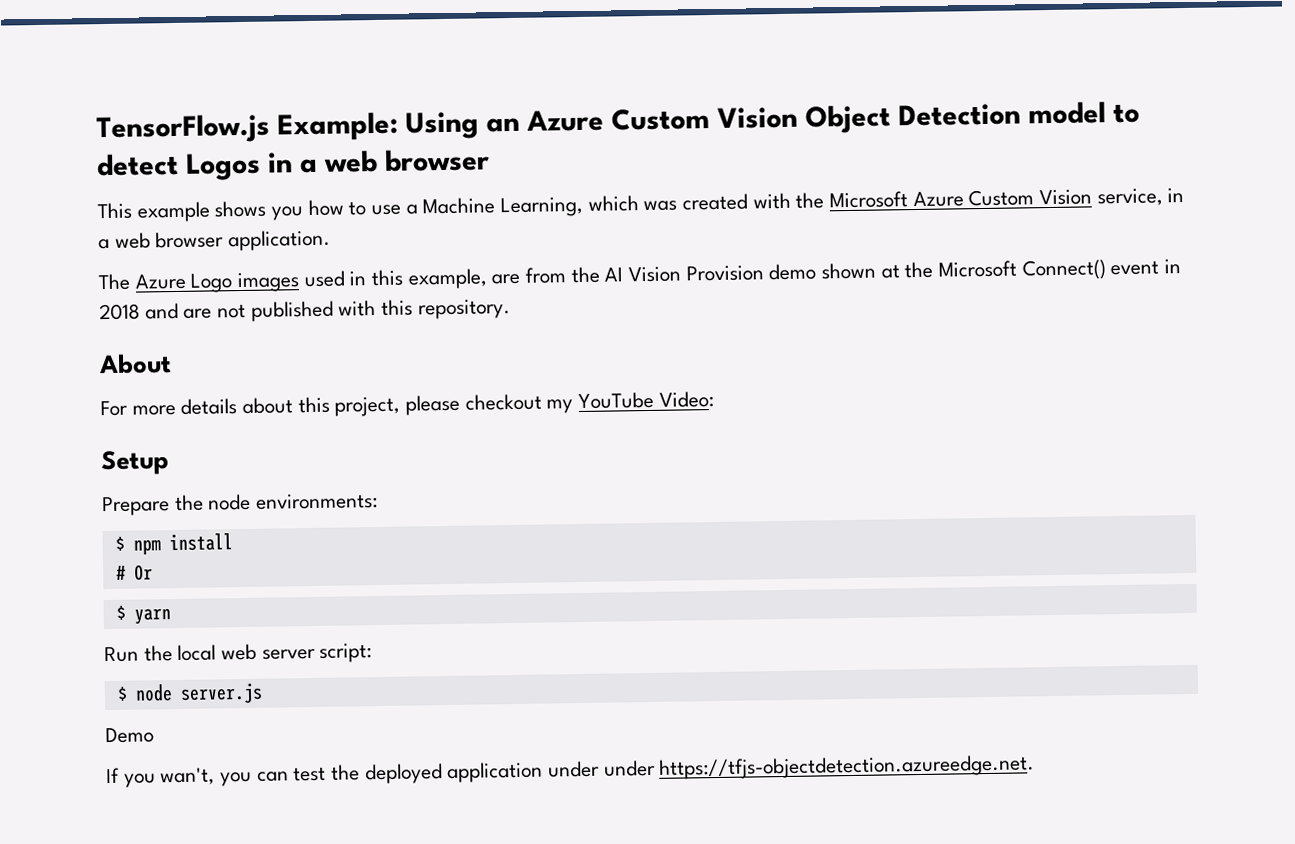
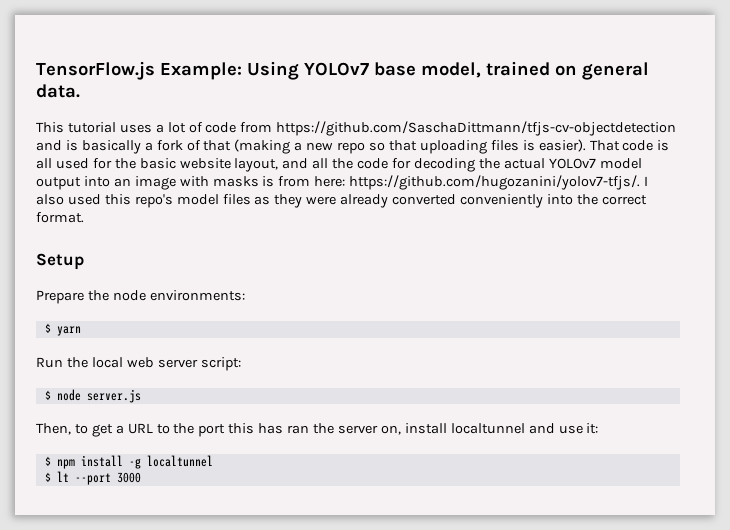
[486,101,1140,134] [96,148,490,181] [97,188,1185,223] [98,229,332,252] [98,259,1182,293] [99,299,511,322] [98,353,172,375] [100,391,714,417] an Azure Custom Vision Object Detection model to detect Logos in a web browser // This example shows you how to use a Machine Learning, which was created with the Microsoft Azure Custom Vision service, in a web browser application. // The Azure Logo images used in this example, are from the AI Vision Provision demo shown at the Microsoft Connect() event in 2018 and are not published with this repository. // About // For more details about this project, please checkout my YouTube Video: -> [304,61,649,80] [36,84,80,98] [36,121,677,136] [36,139,670,154] [36,158,642,172] [36,175,649,190] [36,194,647,208] [36,212,84,223] YOLOv7 base model, trained on general data. // This tutorial uses a lot of code from https://github.com/SaschaDittmann/tfjs-cv-objectdetection and is basically a fork of that (making a new repo so that uploading files is easier). That code is all used for the basic website layout, and all the code for decoding the actual YOLOv7 model output into an image with masks is from here: https://github.com/hugozanini/yolov7-tfjs/. I also used this repo's model files as they were already converted conveniently into the correct format.
[114,533,233,555] [115,564,153,581] // $ npm install // # Or -> (245, 295) none
[105,727,154,744] [106,754,1036,788] Demo // If you wan't, you can test the deployed application under under https://tfjs-objectdetection.azureedge.net. -> [36,423,599,437] [44,455,213,469] [44,471,141,485] Then, to get a URL to the port this has ran the server on, install localtunnel and use it: // $ npm install -g localtunnel // $ lt --port 3000

